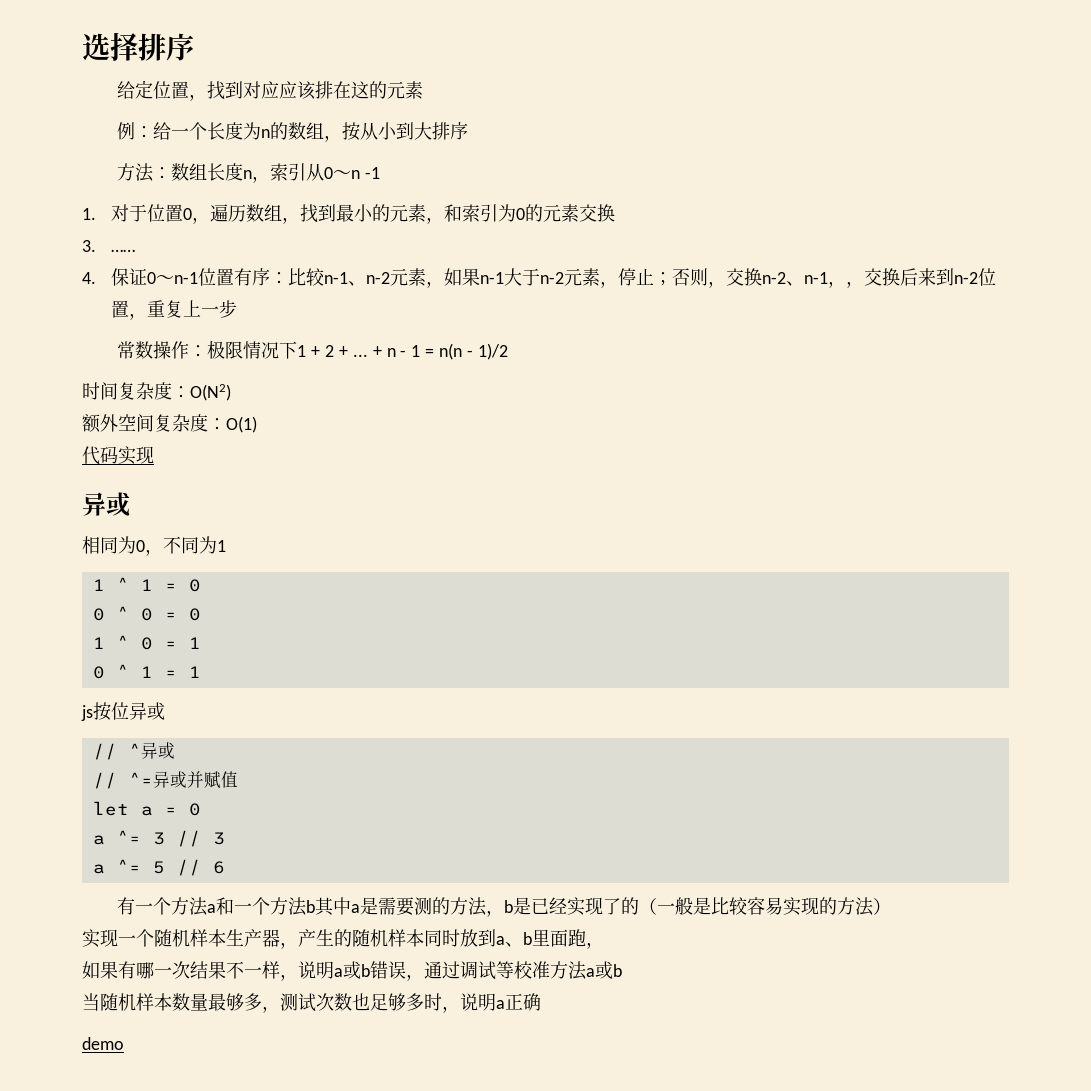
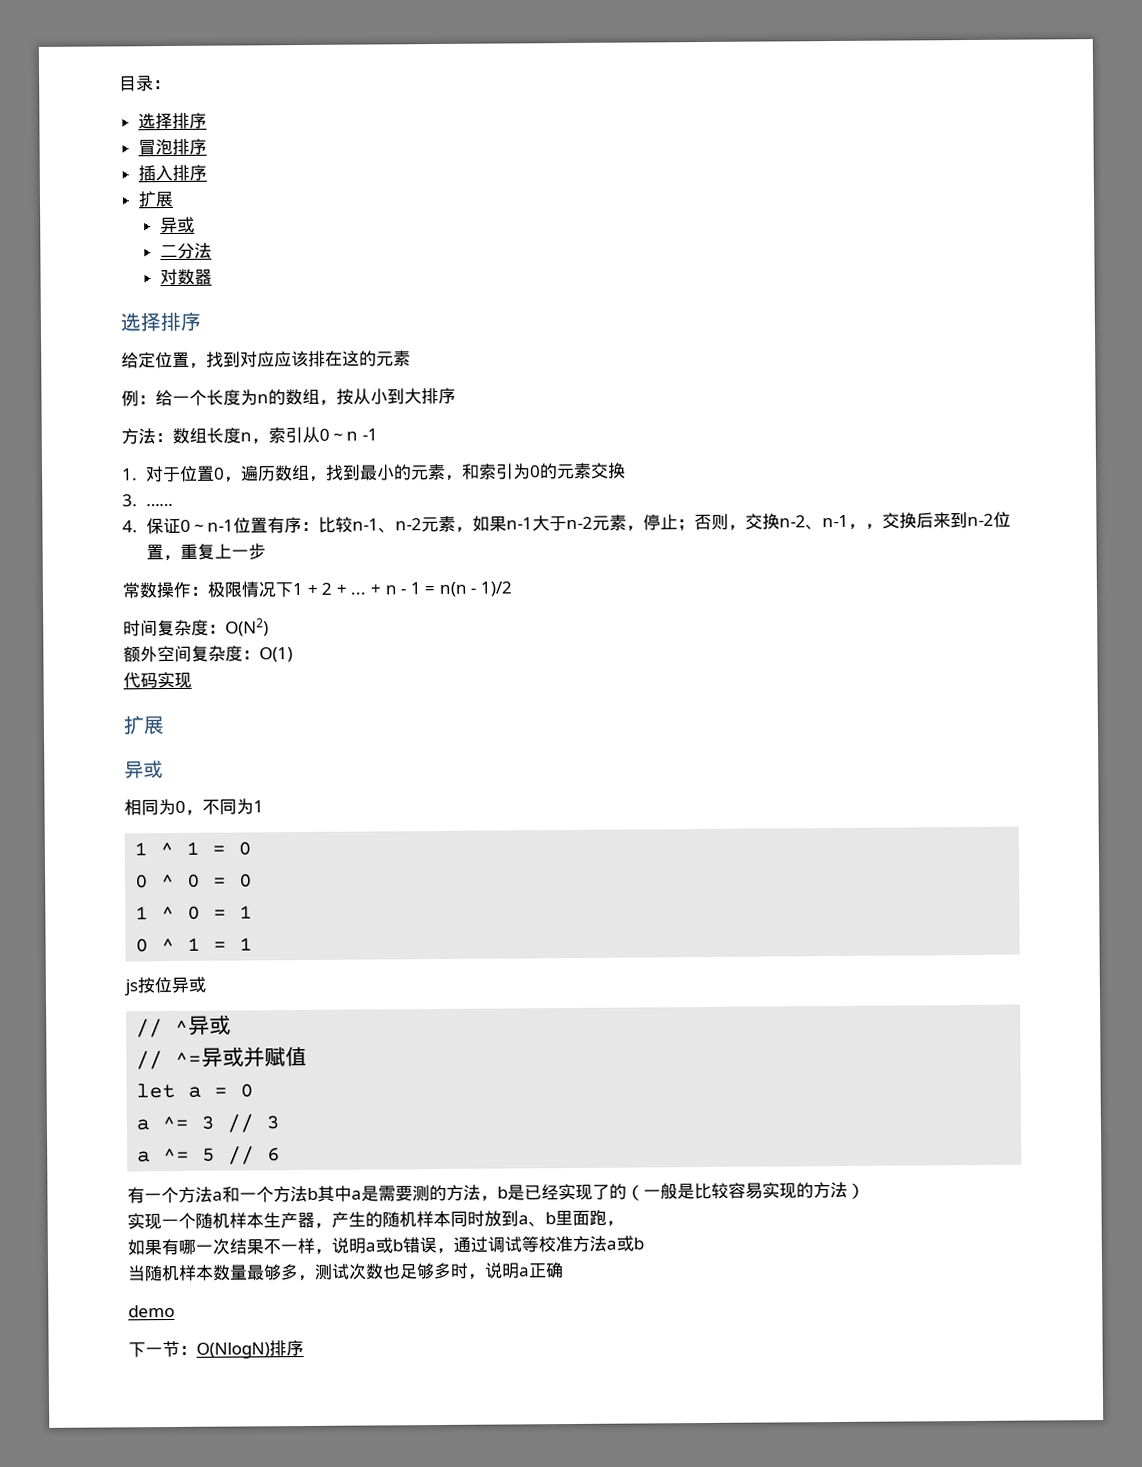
(82, 47) none -> [119,75,171,92] [137,112,207,130] [137,138,207,156] [137,164,207,182] [137,190,174,208] [159,216,195,234] [159,242,212,259] [159,268,212,286] 目录： // 选择排序 // 冒泡排序 // 插入排序 // 扩展 // 异或 // 二分法 // 对数器 //
(154, 455) none -> [123,715,164,735] // 扩展
(124, 1043) none -> [128,1340,304,1359] // 下一节：O(NlogN)排序

